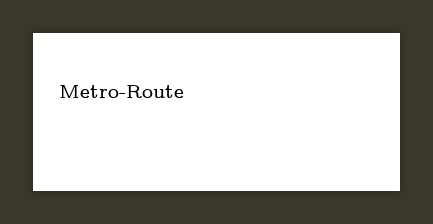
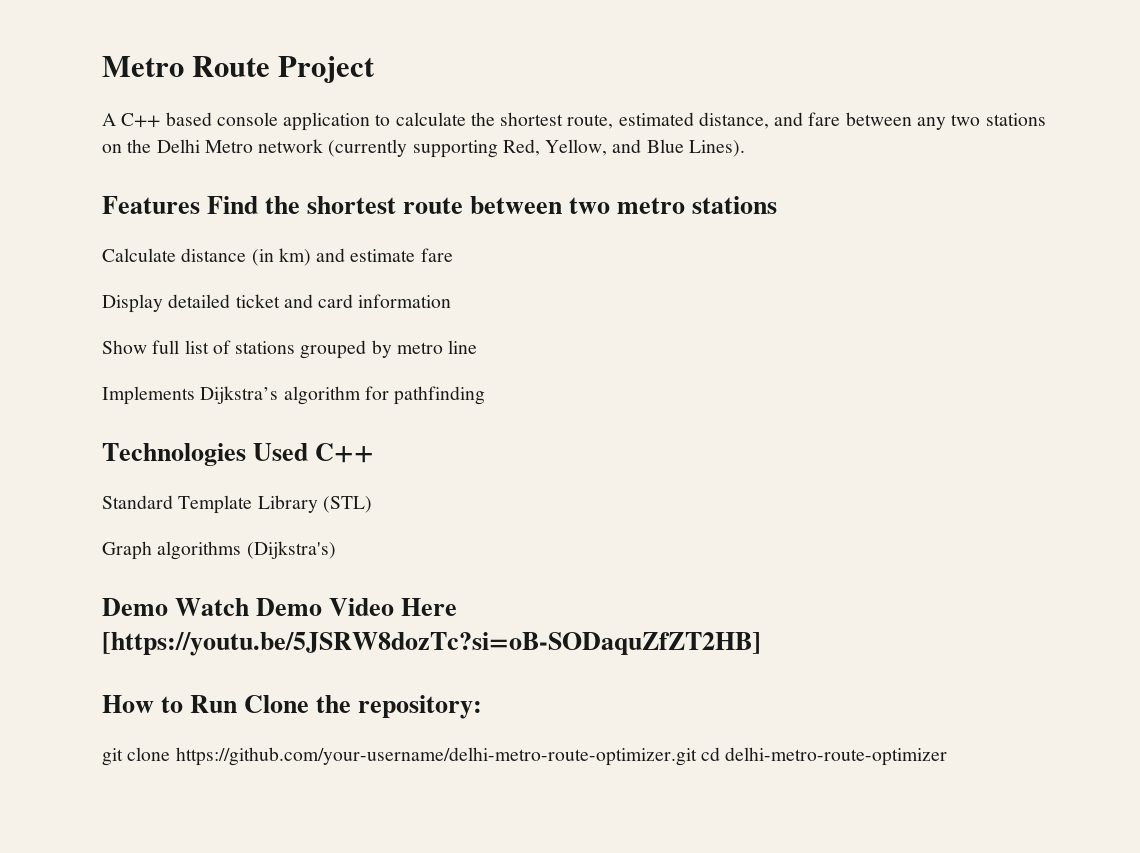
[59,85,184,98] Metro-Route -> [102,56,376,83] [102,112,1046,131] [102,139,745,158] [102,196,778,214] [102,248,453,266] [102,294,452,313] [102,340,478,359] [102,386,486,405] [102,443,375,466] [102,495,372,514] [102,541,336,560] [102,598,458,616] [102,632,761,656] [102,695,483,719] [102,747,948,766] Metro Route Project // A C++ based console application to calculate the shortest route, estimated distance, and fare between any two stations on the Delhi Metro network (currently supporting Red, Yellow, and Blue Lines). // Features Find the shortest route between two metro stations // Calculate distance (in km) and estimate fare // Display detailed ticket and card information // Show full list of stations grouped by metro line // Implements Dijkstra’s algorithm for pathfinding // Technologies Used C++ // Standard Template Library (STL) // Graph algorithms (Dijkstra's) // Demo Watch Demo Video Here [https://youtu.be/5JSRW8dozTc?si=oB-SODaquZfZT2HB] // How to Run Clone the repository: // git clone https://github.com/your-username/delhi-metro-route-optimizer.git cd delhi-metro-route-optimizer

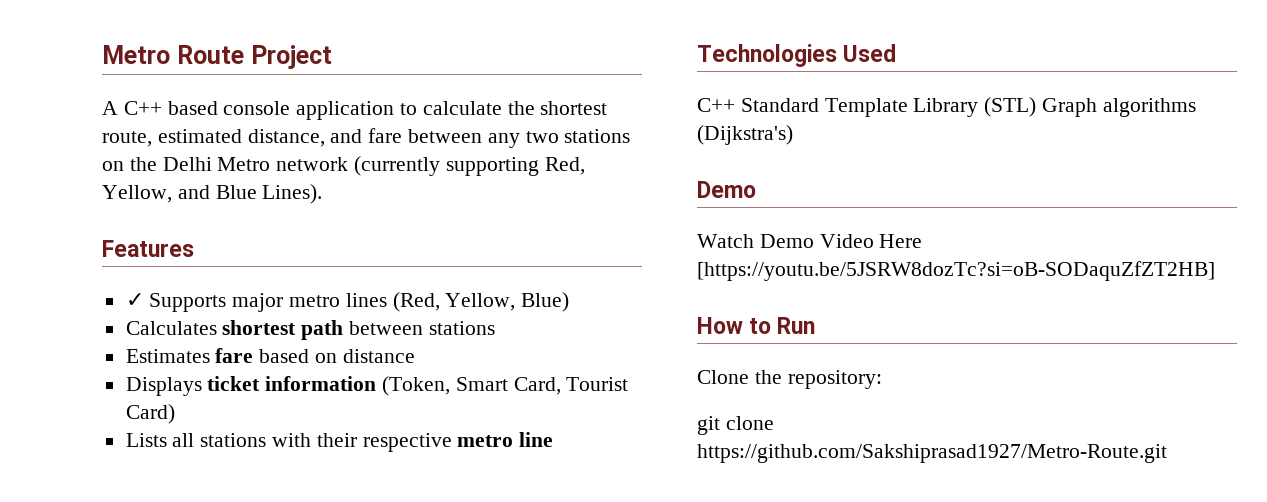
[207,196,778,214] [102,248,453,266] [102,294,452,313] [102,340,478,359] [102,386,486,405] Find the shortest route between two metro stations // Calculate distance (in km) and estimate fare // Display detailed ticket and card information // Show full list of stations grouped by metro line // Implements Dijkstra’s algorithm for pathfinding -> [125,292,570,312] [125,320,495,340] [125,348,415,363] [125,376,629,396] [125,404,175,424] [125,432,554,452] // ✓ Supports major metro lines (Red, Yellow, Blue) // Calculates shortest path between stations // Estimates fare based on distance // Displays ticket information (Token, Smart Card, Tourist Card) // Lists all stations with their respective metro line
[315,443,375,463] C++ // -> [697,98,735,112] // C++
(372, 504) // -> (1037, 107) none
(168, 607) none -> (756, 189) //
(238, 704) none -> (816, 325) //
[175,747,948,766] https://github.com/your-username/delhi-metro-route-optimizer.git cd delhi-metro-route-optimizer -> [697,444,1167,463] https://github.com/Sakshiprasad1927/Metro-Route.git

